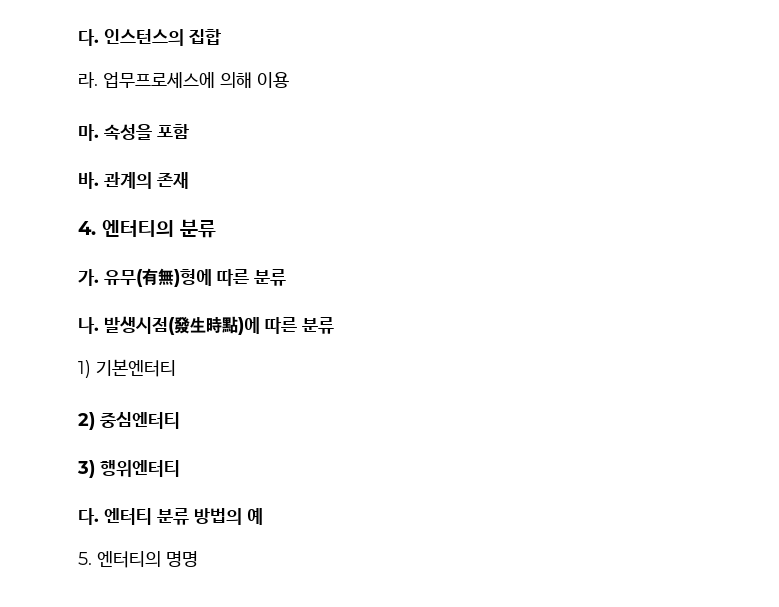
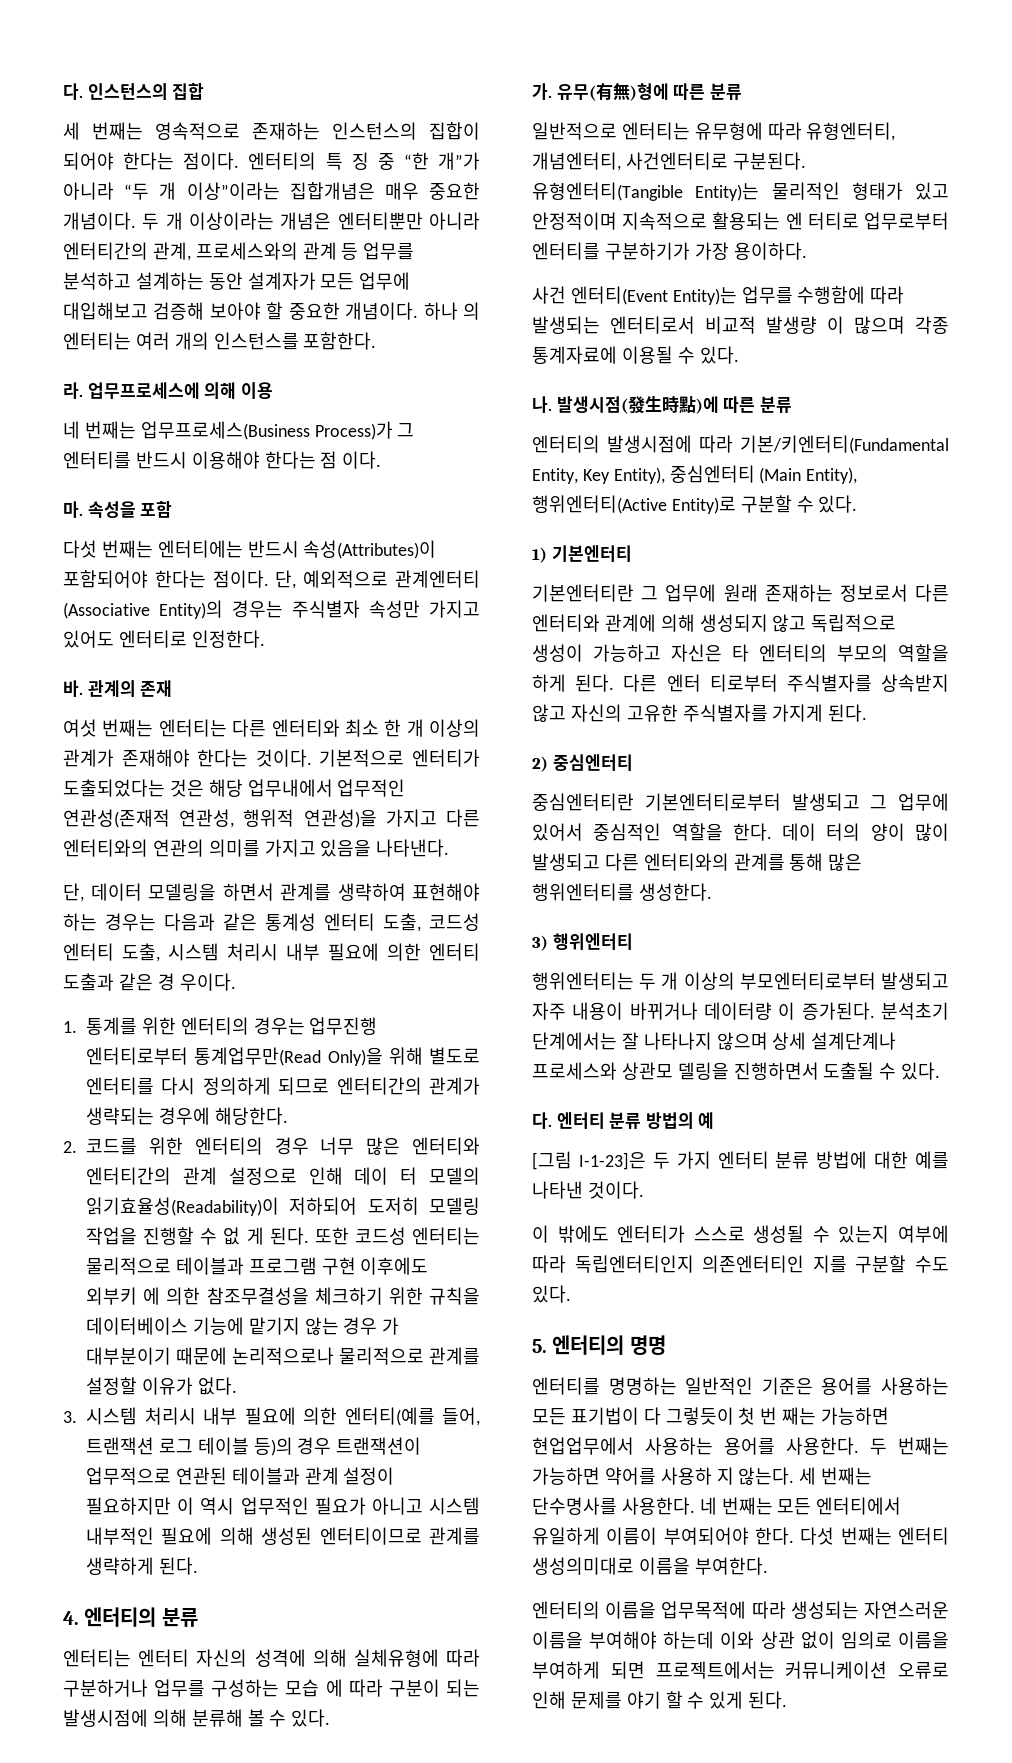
[78,72,289,88] [78,124,189,141] [78,172,189,189] [78,219,216,238] 라. 업무프로세스에 의해 이용 // 마. 속성을 포함 // 바. 관계의 존재 // 4. 엔터티의 분류 -> [63,122,480,140] [63,152,480,170] [63,182,481,200] [63,212,480,230] [63,242,415,261] [63,272,411,290] [63,302,481,320] [63,332,377,350] [63,382,273,399] [63,421,415,440] [63,451,382,469] [63,501,173,518] [63,540,437,559] [63,570,481,589] [63,600,480,619] [63,630,265,648] [63,680,173,697] [63,719,480,737] [63,749,480,767] [63,779,406,797] [63,809,480,828] [63,839,450,857] [63,883,480,902] [63,913,480,932] [63,943,480,962] [63,973,236,991] [63,1017,378,1035] [86,1047,480,1066] [86,1077,480,1095] [86,1107,288,1125] [63,1137,480,1155] [86,1167,480,1185] [86,1197,480,1216] [86,1227,480,1245] [86,1257,429,1275] [86,1287,481,1305] [86,1317,400,1335] [86,1347,480,1365] [86,1377,237,1395] [63,1407,480,1426] [86,1437,422,1456] [86,1467,395,1485] [86,1497,481,1515] [86,1527,480,1545] [86,1557,198,1575] [63,1607,198,1627] [63,1649,481,1667] [63,1679,481,1697] [63,1709,331,1727] 세 번째는 영속적으로 존재하는 인스턴스의 집합이 되어야 한다는 점이다. 엔터티의 특 징 중 “한 개”가 아니라 “두 개 이상”이라는 집합개념은 매우 중요한 개념이다. 두 개 이상이라는 개념은 엔터티뿐만 아니라 엔터티간의 관계, 프로세스와의 관계 등 업무를 분석하고 설계하는 동안 설계자가 모든 업무에 대입해보고 검증해 보아야 할 중요한 개념이다. 하나 의 엔터티는 여러 개의 인스턴스를 포함한다. // 라. 업무프로세스에 의해 이용 // 네 번째는 업무프로세스(Business Process)가 그 엔터티를 반드시 이용해야 한다는 점 이다. // 마. 속성을 포함 // 다섯 번째는 엔터티에는 반드시 속성(Attributes)이 포함되어야 한다는 점이다. 단, 예외적으로 관계엔터티 (Associative Entity)의 경우는 주식별자 속성만 가지고 있어도 엔터티로 인정한다. // 바. 관계의 존재 // 여섯 번째는 엔터티는 다른 엔터티와 최소 한 개 이상의 관계가 존재해야 한다는 것이다. 기본적으로 엔터티가 도출되었다는 것은 해당 업무내에서 업무적인 연관성(존재적 연관성, 행위적 연관성)을 가지고 다른 엔터티와의 연관의 의미를 가지고 있음을 나타낸다. // 단, 데이터 모델링을 하면서 관계를 생략하여 표현해야 하는 경우는 다음과 같은 통계성 엔터티 도출, 코드성 엔터티 도출, 시스템 처리시 내부 필요에 의한 엔터티 도출과 같은 경 우이다. // 1. 통계를 위한 엔터티의 경우는 업무진행 엔터티로부터 통계업무만(Read Only)을 위해 별도로 엔터티를 다시 정의하게 되므로 엔터티간의 관계가 생략되는 경우에 해당한다. // 2. 코드를 위한 엔터티의 경우 너무 많은 엔터티와 엔터티간의 관계 설정으로 인해 데이 터 모델의 읽기효율성(Readability)이 저하되어 도저히 모델링 작업을 진행할 수 없 게 된다. 또한 코드성 엔터티는 물리적으로 테이블과 프로그램 구현 이후에도 외부키 에 의한 참조무결성을 체크하기 위한 규칙을 데이터베이스 기능에 맡기지 않는 경우 가 대부분이기 때문에 논리적으로나 물리적으로 관계를 설정할 이유가 없다. // 3. 시스템 처리시 내부 필요에 의한 엔터티(예를 들어, 트랜잭션 로그 테이블 등)의 경우 트랜잭션이 업무적으로 연관된 테이블과 관계 설정이 필요하지만 이 역시 업무적인 필요가 아니고 시스템 내부적인 필요에 의해 생성된 엔터티이므로 관계를 생략하게 된다. // 4. 엔터티의 분류 // 엔터티는 엔터티 자신의 성격에 의해 실체유형에 따라 구분하거나 업무를 구성하는 모습 에 따라 구분이 되는 발생시점에 의해 분류해 볼 수 있다.
(286, 277) none -> [532,122,896,141] [532,152,806,171] [532,182,949,201] [532,212,949,230] [532,242,807,260] [532,286,905,305] [532,316,949,334] [532,346,739,364] // 일반적으로 엔터티는 유무형에 따라 유형엔터티, 개념엔터티, 사건엔터티로 구분된다. 유형엔터티(Tangible Entity)는 물리적인 형태가 있고 안정적이며 지속적으로 활용되는 엔 터티로 업무로부터 엔터티를 구분하기가 가장 용이하다. // 사건 엔터티(Event Entity)는 업무를 수행함에 따라 발생되는 엔터티로서 비교적 발생량 이 많으며 각종 통계자료에 이용될 수 있다.
[78,359,176,378] [78,412,180,430] [77,460,180,478] 1) 기본엔터티 // 2) 중심엔터티 // 3) 행위엔터티 -> [532,435,949,454] [532,465,858,484] [532,495,858,514] [532,545,632,563] [532,584,950,602] [532,614,897,632] [532,644,949,662] [532,674,949,692] [532,704,868,722] [532,754,633,772] [532,793,949,811] [532,823,949,841] [532,853,863,871] [532,883,712,901] [532,933,633,951] [532,972,949,990] [532,1002,949,1020] [532,1032,897,1050] [532,1062,941,1080] 엔터티의 발생시점에 따라 기본/키엔터티(Fundamental Entity, Key Entity), 중심엔터티 (Main Entity), 행위엔터티(Active Entity)로 구분할 수 있다. // 1) 기본엔터티 // 기본엔터티란 그 업무에 원래 존재하는 정보로서 다른 엔터티와 관계에 의해 생성되지 않고 독립적으로 생성이 가능하고 자신은 타 엔터티의 부모의 역할을 하게 된다. 다른 엔터 티로부터 주식별자를 상속받지 않고 자신의 고유한 주식별자를 가지게 된다. // 2) 중심엔터티 // 중심엔터티란 기본엔터티로부터 발생되고 그 업무에 있어서 중심적인 역할을 한다. 데이 터의 양이 많이 발생되고 다른 엔터티와의 관계를 통해 많은 행위엔터티를 생성한다. // 3) 행위엔터티 // 행위엔터티는 두 개 이상의 부모엔터티로부터 발생되고 자주 내용이 바뀌거나 데이터량 이 증가된다. 분석초기 단계에서는 잘 나타나지 않으며 상세 설계단계나 프로세스와 상관모 델링을 진행하면서 도출될 수 있다.
[78,551,198,568] 5. 엔터티의 명명 -> [532,1151,949,1170] [532,1181,644,1199] [532,1225,949,1243] [532,1255,949,1273] [532,1285,571,1303] [532,1335,666,1355] [532,1377,949,1395] [532,1407,890,1425] [532,1437,949,1455] [532,1467,873,1485] [532,1497,902,1515] [532,1527,949,1545] [532,1557,768,1575] [532,1601,949,1619] [532,1631,949,1649] [532,1661,949,1679] [532,1691,788,1709] [그림 I-1-23]은 두 가지 엔터티 분류 방법에 대한 예를 나타낸 것이다. // 이 밖에도 엔터티가 스스로 생성될 수 있는지 여부에 따라 독립엔터티인지 의존엔터티인 지를 구분할 수도 있다. // 5. 엔터티의 명명 // 엔터티를 명명하는 일반적인 기준은 용어를 사용하는 모든 표기법이 다 그렇듯이 첫 번 째는 가능하면 현업업무에서 사용하는 용어를 사용한다. 두 번째는 가능하면 약어를 사용하 지 않는다. 세 번째는 단수명사를 사용한다. 네 번째는 모든 엔터티에서 유일하게 이름이 부여되어야 한다. 다섯 번째는 엔터티 생성의미대로 이름을 부여한다. // 엔터티의 이름을 업무목적에 따라 생성되는 자연스러운 이름을 부여해야 하는데 이와 상관 없이 임의로 이름을 부여하게 되면 프로젝트에서는 커뮤니케이션 오류로 인해 문제를 야기 할 수 있게 된다.

